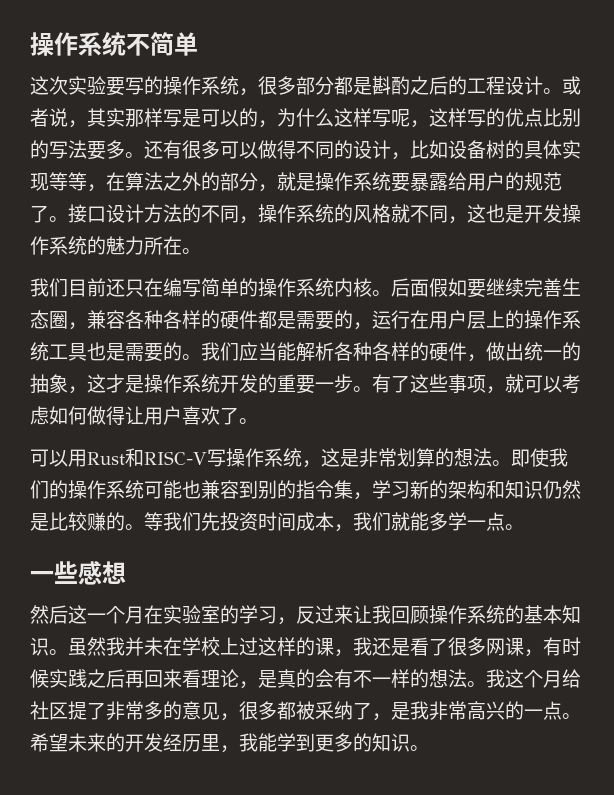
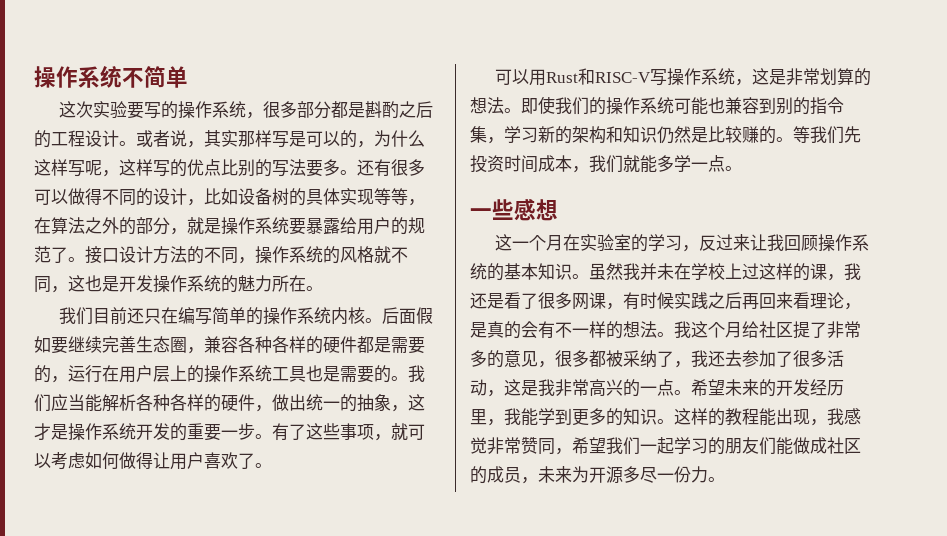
[30,605,68,624] 然后 -> (558, 210) none
(391, 717) none -> [691,350,844,367] [470,379,521,397] 我还去参加了很多活动，这
(429, 748) none -> [674,408,861,426] [470,437,861,455] [470,466,725,484] 这样的教程能出现，我感觉非常赞同，希望我们一起学习的朋友们能做成社区的成员，未来为开源多尽一份力。

